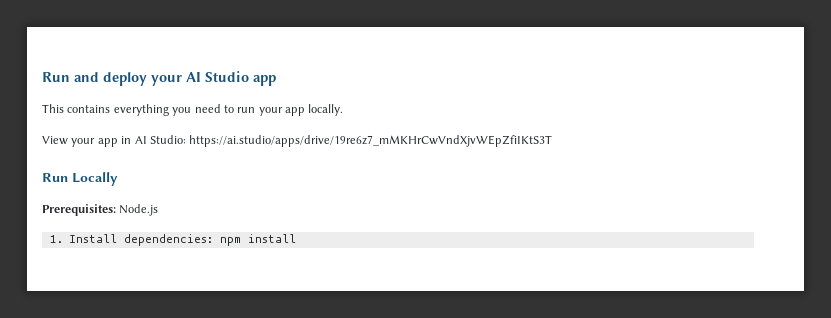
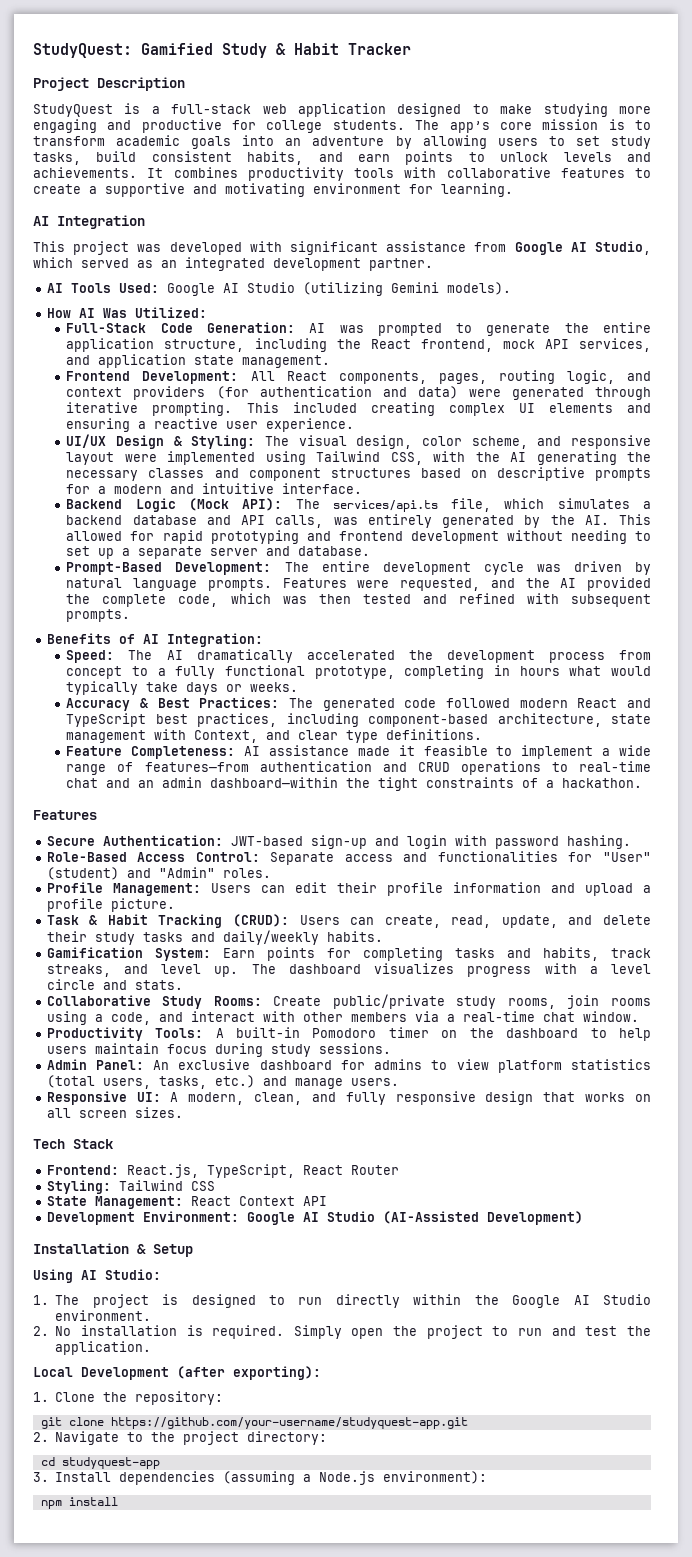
[42,71,276,86] [42,104,344,116] [42,135,553,147] [42,172,118,186] [42,204,159,216] [49,234,213,246] Run and deploy your AI Studio app // This contains everything you need to run your app locally. // View your app in AI Studio: https://ai.studio/apps/drive/19re6z7_mMKHrCwVndXjvWEpZfiIKtS3T // Run Locally // Prerequisites: Node.js // 1. Install dependencies: -> [33,43,411,58] [33,77,185,91] [33,103,651,117] [33,119,652,133] [33,135,651,149] [33,151,651,165] [33,167,651,181] [33,183,513,197] [33,215,145,229] [33,241,651,255] [33,257,433,271] [46,282,511,296] [46,307,207,318] [66,322,651,336] [66,338,651,352] [66,354,331,368] [66,370,651,384] [66,386,651,400] [66,402,651,416] [66,418,355,432] [66,434,651,449] [66,451,651,465] [66,467,651,481] [66,483,363,494] [66,498,651,512] [66,514,652,528] [66,530,652,544] [66,546,371,559] [66,561,651,575] [66,577,651,591] [66,593,652,607] [66,609,131,622] [46,633,263,647] [66,649,651,663] [66,665,651,679] [66,681,299,695] [66,697,651,711] [66,713,652,727] [66,729,483,743] [66,745,651,759] [66,761,651,775] [66,777,643,791] [33,810,97,820] [46,835,631,849] [46,851,651,865] [46,867,271,880] [46,882,651,896] [46,898,175,912] [46,914,651,928] [46,930,383,945] [46,947,651,961] [46,963,652,977] [46,979,183,990] [46,994,651,1009] [46,1011,639,1025] [46,1027,651,1041] [46,1043,391,1057] [46,1059,652,1073] [46,1075,399,1089] [46,1091,651,1105] [46,1107,183,1118] [33,1139,113,1149] [46,1164,399,1178] [46,1180,215,1194] [46,1196,327,1209] [46,1211,583,1225] [33,1243,193,1257] [33,1269,161,1283] [33,1294,651,1308] [55,1310,152,1321] [33,1325,651,1339] [55,1341,152,1355] [33,1366,321,1380] [33,1391,224,1405] [40,1417,468,1429] [33,1431,328,1445] [40,1457,160,1469] [33,1471,488,1485] StudyQuest: Gamified Study & Habit Tracker // Project Description // StudyQuest is a full-stack web application designed to make studying more engaging and productive for college students. The app’s core mission is to transform academic goals into an adventure by allowing users to set study tasks, build consistent habits, and earn points to unlock levels and achievements. It combines productivity tools with collaborative features to create a supportive and motivating environment for learning. // AI Integration // This project was developed with significant assistance from Google AI Studio, which served as an integrated development partner. // AI Tools Used: Google AI Studio (utilizing Gemini models). // How AI Was Utilized: // Full-Stack Code Generation: AI was prompted to generate the entire application structure, including the React frontend, mock API services, and application state management. // Frontend Development: All React components, pages, routing logic, and context providers (for authentication and data) were generated through iterative prompting. This included creating complex UI elements and ensuring a reactive user experience. // UI/UX Design & Styling: The visual design, color scheme, and responsive layout were implemented using Tailwind CSS, with the AI generating the necessary classes and component structures based on descriptive prompts for a modern and intuitive interface. // Backend Logic (Mock API): The services/api.ts file, which simulates a backend database and API calls, was entirely generated by the AI. This allowed for rapid prototyping and frontend development without needing to set up a separate server and database. // Prompt-Based Development: The entire development cycle was driven by natural language prompts. Features were requested, and the AI provided the complete code, which was then tested and refined with subsequent prompts. // Benefits of AI Integration: // Speed: The AI dramatically accelerated the development process from concept to a fully functional prototype, completing in hours what would typically take days or weeks. // Accuracy & Best Practices: The generated code followed modern React and TypeScript best practices, including component-based architecture, state management with Context, and clear type definitions. // Feature Completeness: AI assistance made it feasible to implement a wide range of features—from authentication and CRUD operations to real-time chat and an admin dashboard—within the tight constraints of a hackathon. // Features // Secure Authentication: JWT-based sign-up and login with password hashing. // Role-Based Access Control: Separate access and functionalities for "User" (student) and "Admin" roles. // Profile Management: Users can edit their profile information and upload a profile picture. // Task & Habit Tracking (CRUD): Users can create, read, update, and delete their study tasks and daily/weekly habits. // Gamification System: Earn points for completing tasks and habits, track streaks, and level up. The dashboard visualizes progress with a level circle and stats. // Collaborative Study Rooms: Create public/private study rooms, join rooms using a code, and interact with other members via a real-time chat window. // Productivity Tools: A built-in Pomodoro timer on the dashboard to help users maintain focus during study sessions. // Admin Panel: An exclusive dashboard for admins to view platform statistics (total users, tasks, etc.) and manage users. // Responsive UI: A modern, clean, and fully responsive design that works on all screen sizes. // Tech Stack // Frontend: React.js, TypeScript, React Router // Styling: Tailwind CSS // State Management: React Context API // Development Environment: Google AI Studio (AI-Assisted Development) // Installation & Setup // Using AI Studio: // 1. The project is designed to run directly within the Google AI Studio environment. // 2. No installation is required. Simply open the project to run and test the application. // Local Development (after exporting): // 1. Clone the repository: // git clone https://github.com/your-username/studyquest-app.git // 2. Navigate to the project directory: // cd studyquest-app // 3. Install dependencies (assuming a Node.js environment): //

